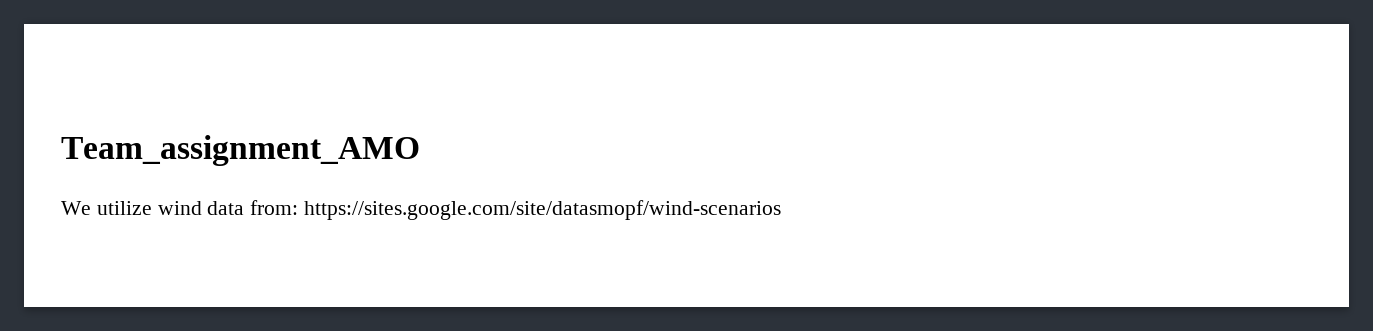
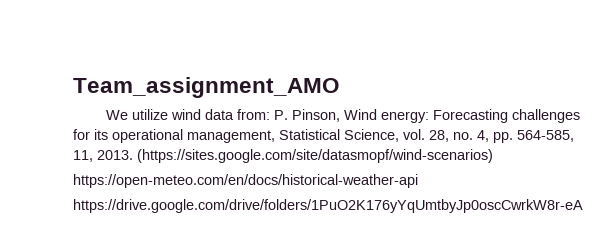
[304,200,782,220] https://sites.google.com/site/datasmopf/wind-scenarios -> [273,109,580,123] [73,129,574,143] [73,149,493,163] [73,174,418,188] [73,199,583,213] P. Pinson, Wind energy: Forecasting challenges for its operational management, Statistical Science, vol. 28, no. 4, pp. 564-585, 11, 2013. (https://sites.google.com/site/datasmopf/wind-scenarios) // https://open-meteo.com/en/docs/historical-weather-api // https://drive.google.com/drive/folders/1PuO2K176yYqUmtbyJp0oscCwrkW8r-eA

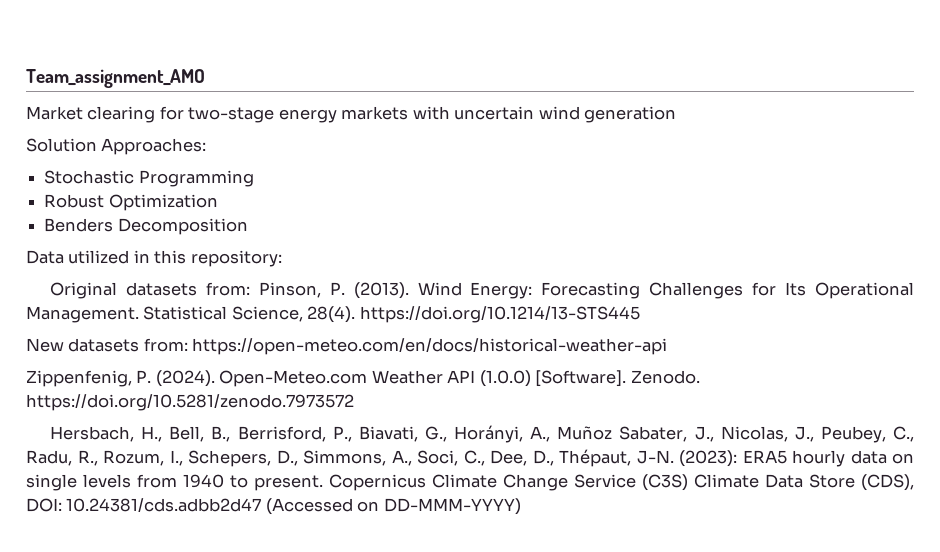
[105,109,580,123] [73,129,574,143] [73,149,493,163] [73,174,418,188] [73,199,583,213] We utilize wind data from: P. Pinson, Wind energy: Forecasting challenges for its operational management, Statistical Science, vol. 28, no. 4, pp. 564-585, 11, 2013. (https://sites.google.com/site/datasmopf/wind-scenarios) // https://open-meteo.com/en/docs/historical-weather-api // https://drive.google.com/drive/folders/1PuO2K176yYqUmtbyJp0oscCwrkW8r-eA -> [26,106,677,123] [26,138,207,155] [44,170,254,187] [44,194,218,211] [44,218,248,235] [26,250,282,267] [50,282,914,299] [26,306,640,323] [26,338,668,355] [26,370,700,387] [26,394,354,411] [50,425,915,443] [26,449,914,467] [26,474,914,491] [26,498,521,515] Market clearing for two-stage energy markets with uncertain wind generation // Solution Approaches: // Stochastic Programming // Robust Optimization // Benders Decomposition // Data utilized in this repository: // Original datasets from: Pinson, P. (2013). Wind Energy: Forecasting Challenges for Its Operational Management. Statistical Science, 28(4). https://doi.org/10.1214/13-STS445 // New datasets from: https://open-meteo.com/en/docs/historical-weather-api // Zippenfenig, P. (2024). Open-Meteo.com Weather API (1.0.0) [Software]. Zenodo. https://doi.org/10.5281/zenodo.7973572 // Hersbach, H., Bell, B., Berrisford, P., Biavati, G., Horányi, A., Muñoz Sabater, J., Nicolas, J., Peubey, C., Radu, R., Rozum, I., Schepers, D., Simmons, A., Soci, C., Dee, D., Thépaut, J-N. (2023): ERA5 hourly data on single levels from 1940 to present. Copernicus Climate Change Service (C3S) Climate Data Store (CDS), DOI: 10.24381/cds.adbb2d47 (Accessed on DD-MMM-YYYY)

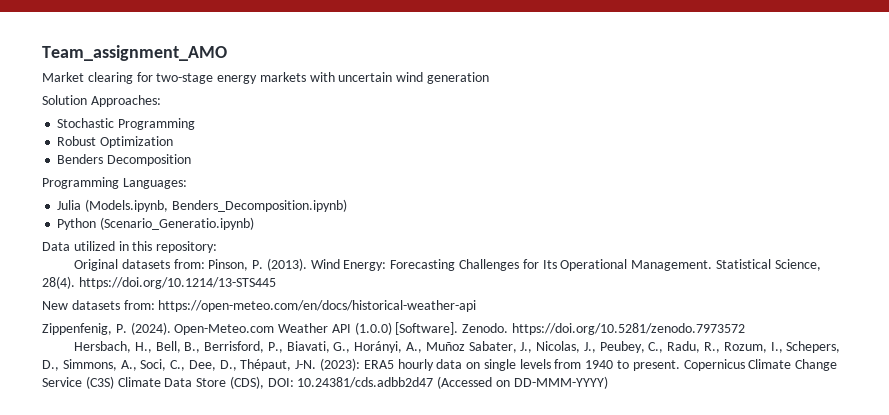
(248, 226) none -> [42,177,187,189] [57,199,347,212] [57,217,255,230] // Programming Languages: // Julia (Models.ipynb, Benders_Decomposition.ipynb) // Python (Scenario_Generatio.ipynb)

